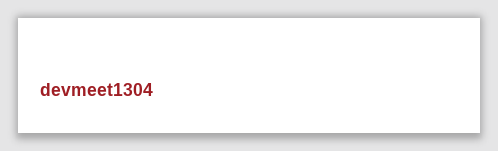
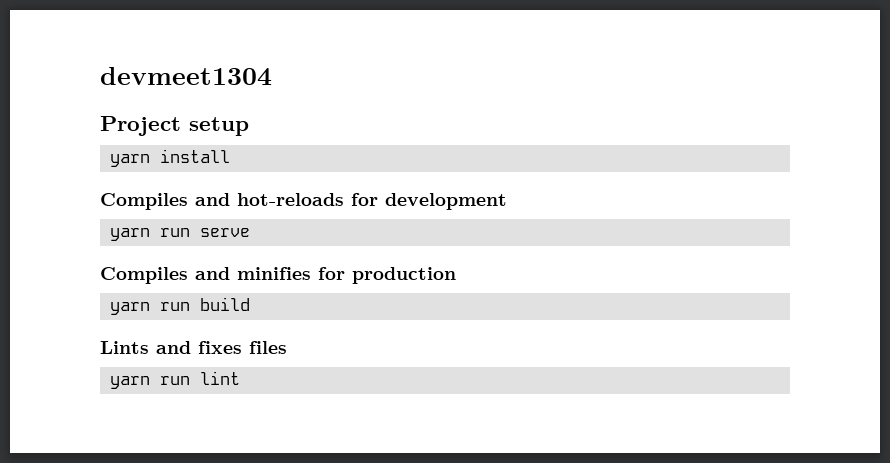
(153, 89) none -> [100,116,249,136] [109,149,230,167] [100,193,507,210] [109,228,250,241] [100,267,456,284] [109,297,250,315] [100,341,287,354] [109,371,240,389] // Project setup // yarn install // Compiles and hot-reloads for development // yarn run serve // Compiles and minifies for production // yarn run build // Lints and fixes files // yarn run lint

